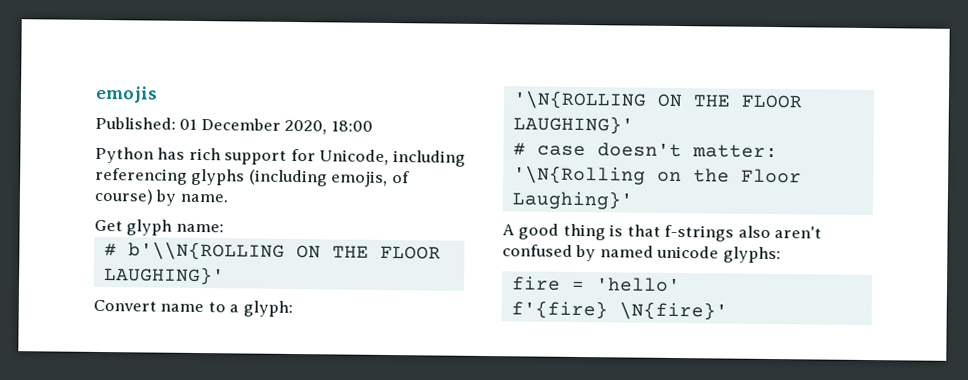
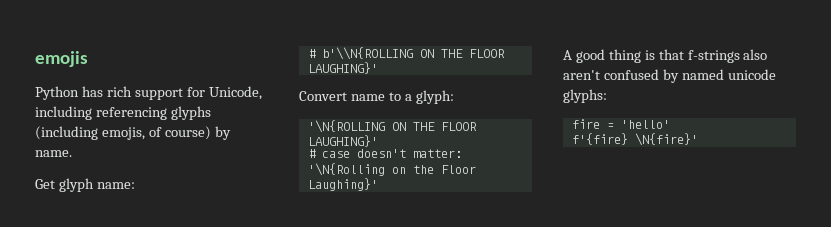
[95,116,373,135] // Published: 01 December 2020, 18:00 -> (88, 59) none

